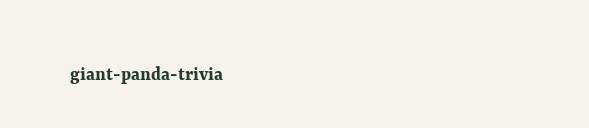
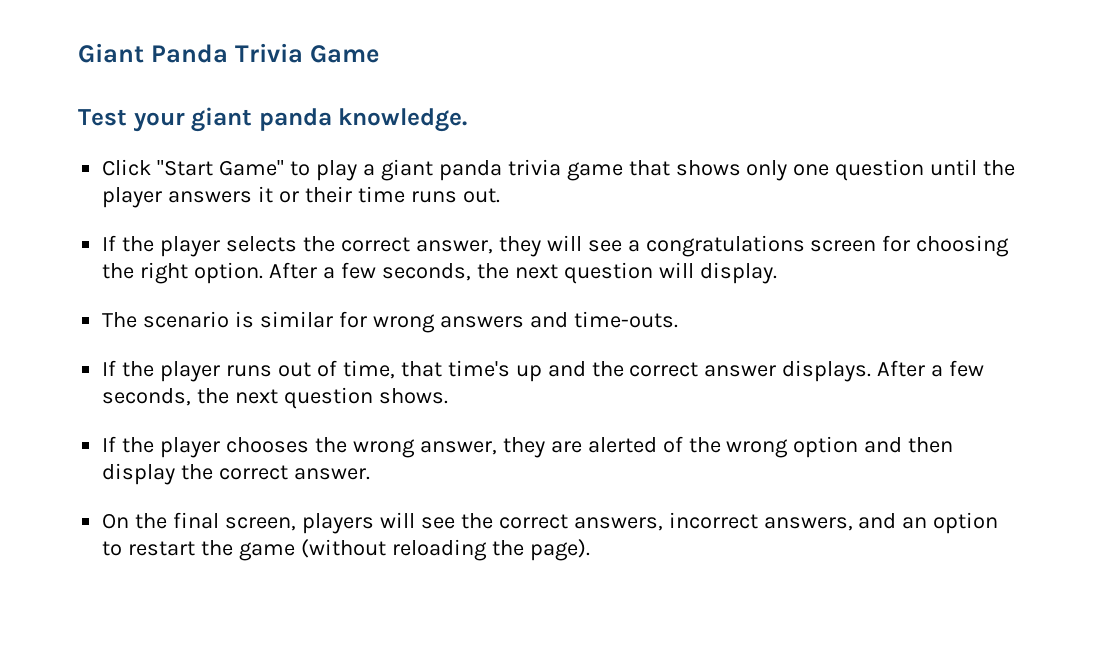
[70,66,223,84] giant-panda-trivia -> [78,43,380,63] [78,107,468,132] [102,159,1016,181] [102,186,500,208] [102,235,1010,257] [102,262,777,284] [102,311,678,333] [102,360,985,382] [102,387,448,409] [102,436,954,458] [102,463,371,485] [102,512,999,534] [102,539,590,561] Giant Panda Trivia Game // Test your giant panda knowledge. // Click "Start Game" to play a giant panda trivia game that shows only one question until the player answers it or their time runs out. // If the player selects the correct answer, they will see a congratulations screen for choosing the right option. After a few seconds, the next question will display. // The scenario is similar for wrong answers and time-outs. // If the player runs out of time, that time's up and the correct answer displays. After a few seconds, the next question shows. // If the player chooses the wrong answer, they are alerted of the wrong option and then display the correct answer. // On the final screen, players will see the correct answers, incorrect answers, and an option to restart the game (without reloading the page).

